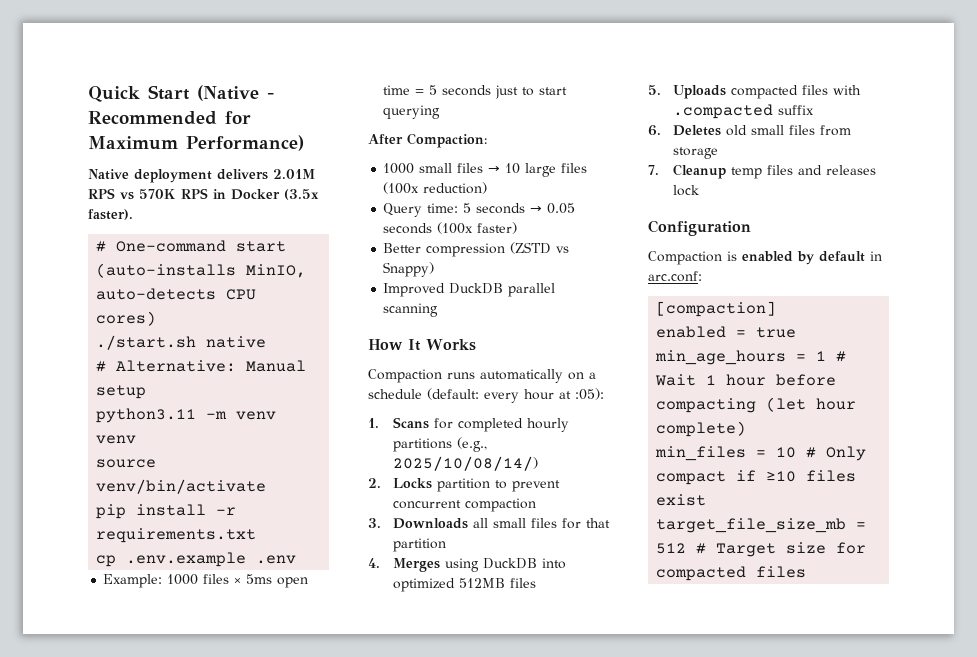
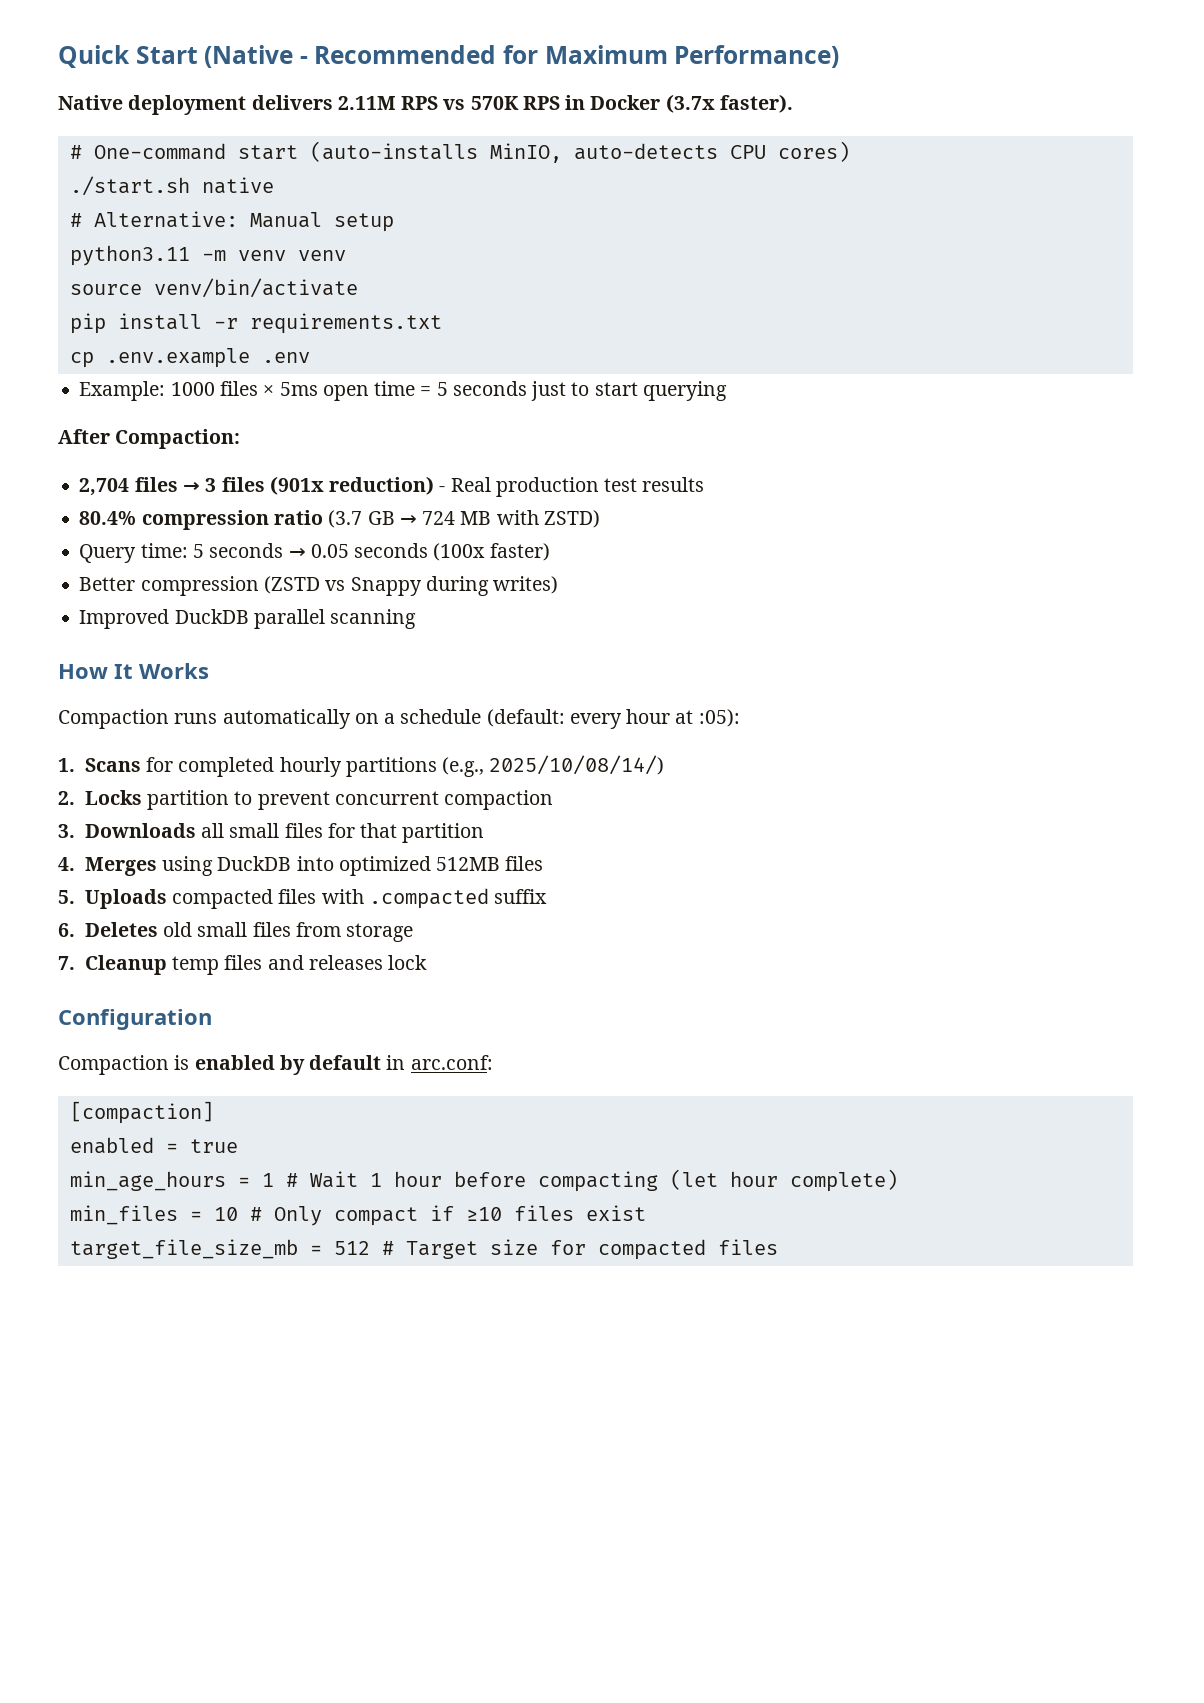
[273,169,315,179] 2.01M -> [337,96,396,110] 2.11M
[284,189,319,200] (3.5x -> [665,94,715,113] (3.7x
[383,163,588,177] [383,182,488,194] 1000 small files → 10 large files (100x reduction) -> [79,476,705,497] [79,510,600,530] 2,704 files → 3 files (901x reduction) - Real production test results // 80.4% compression ratio (3.7 GB → 724 MB with ZSTD)
[383,262,435,277] Snappy) -> [350,576,559,596] Snappy during writes)

